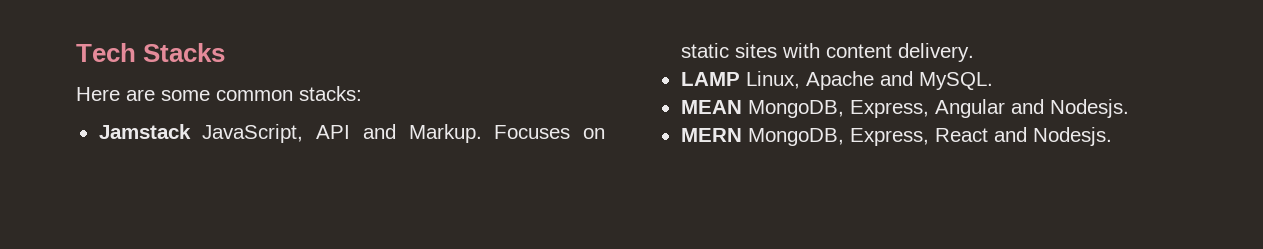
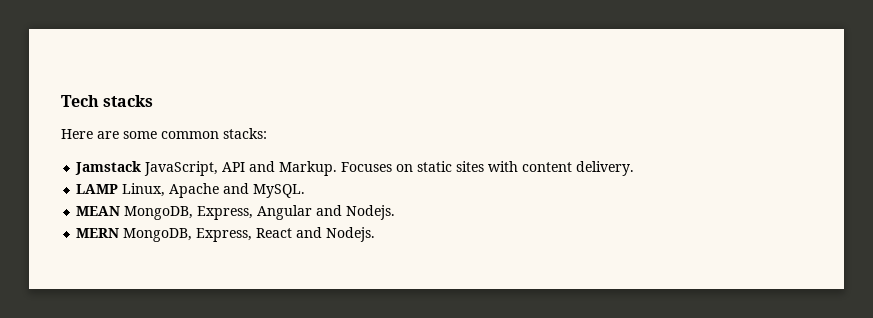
[143,43,226,62] Stacks -> [103,95,154,107] stacks
[1049,99,1129,118] Nodesjs. -> [346,205,396,220] Nodejs.
[1032,127,1112,146] Nodesjs. -> [326,227,376,242] Nodejs.

